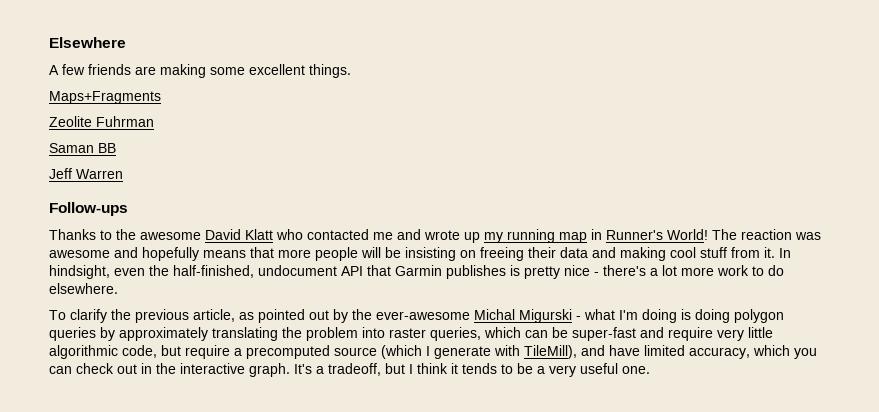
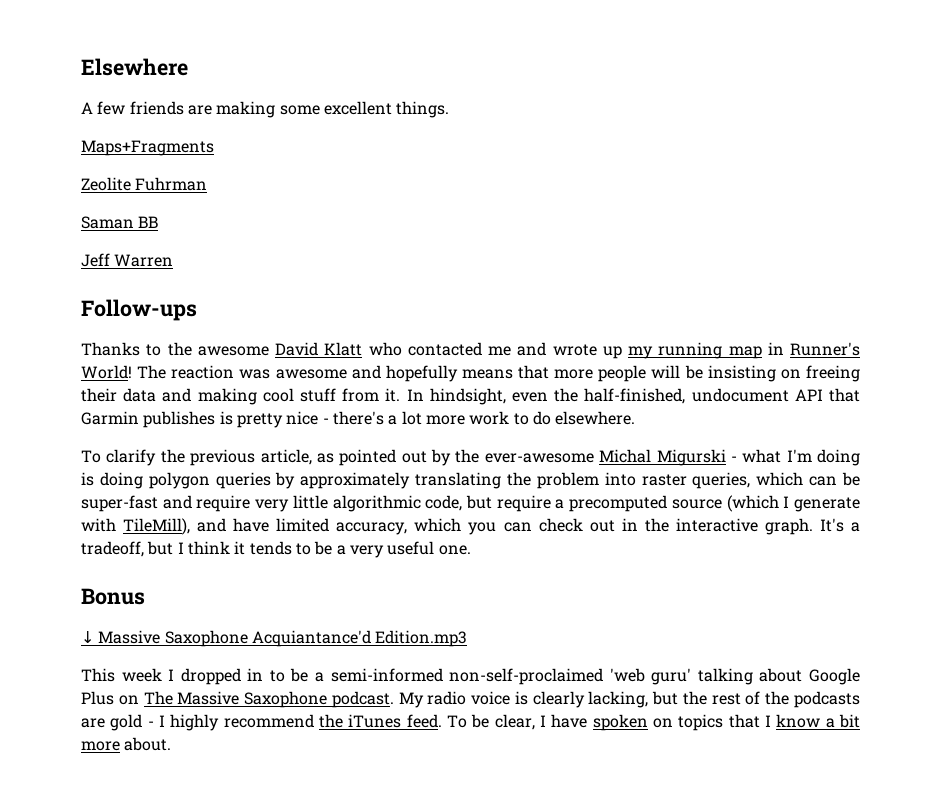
(650, 370) none -> [81,588,145,605] [81,630,468,647] [81,668,860,685] [81,691,860,708] [81,714,861,731] [81,737,172,751] // Bonus // ↓ Massive Saxophone Acquiantance'd Edition.mp3 // This week I dropped in to be a semi-informed non-self-proclaimed 'web guru' talking about Google Plus on The Massive Saxophone podcast. My radio voice is clearly lacking, but the rest of the podcasts are gold - I highly recommend the iTunes feed. To be clear, I have spoken on topics that I know a bit more about.

